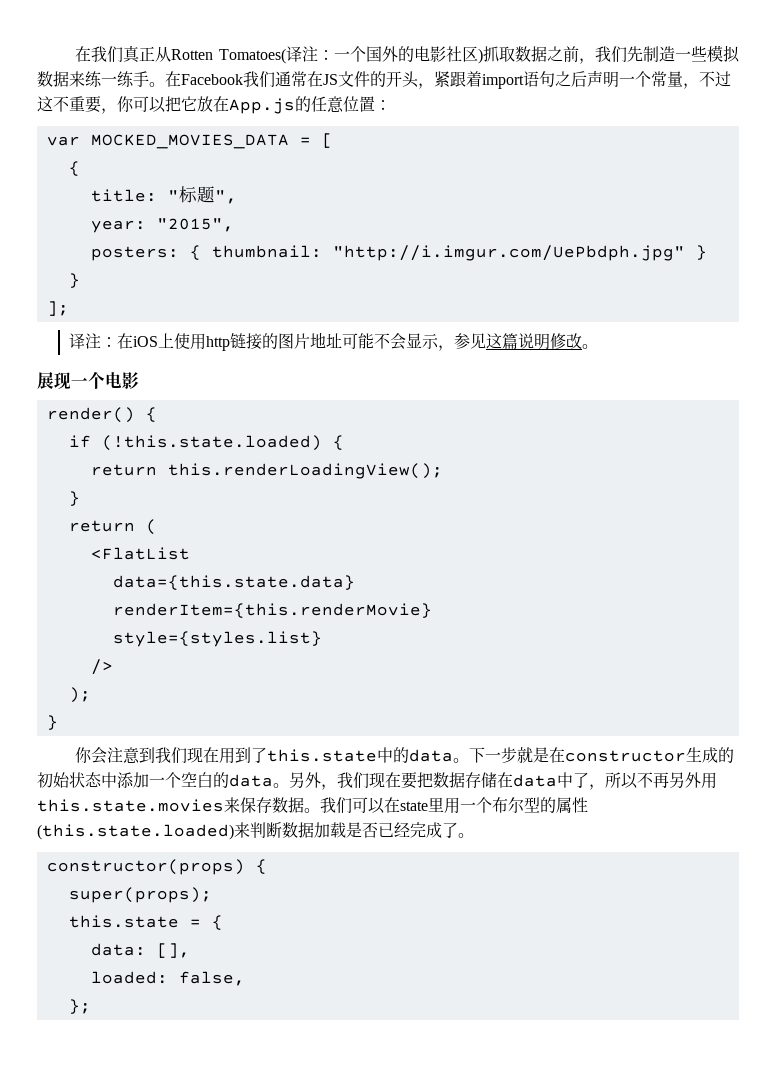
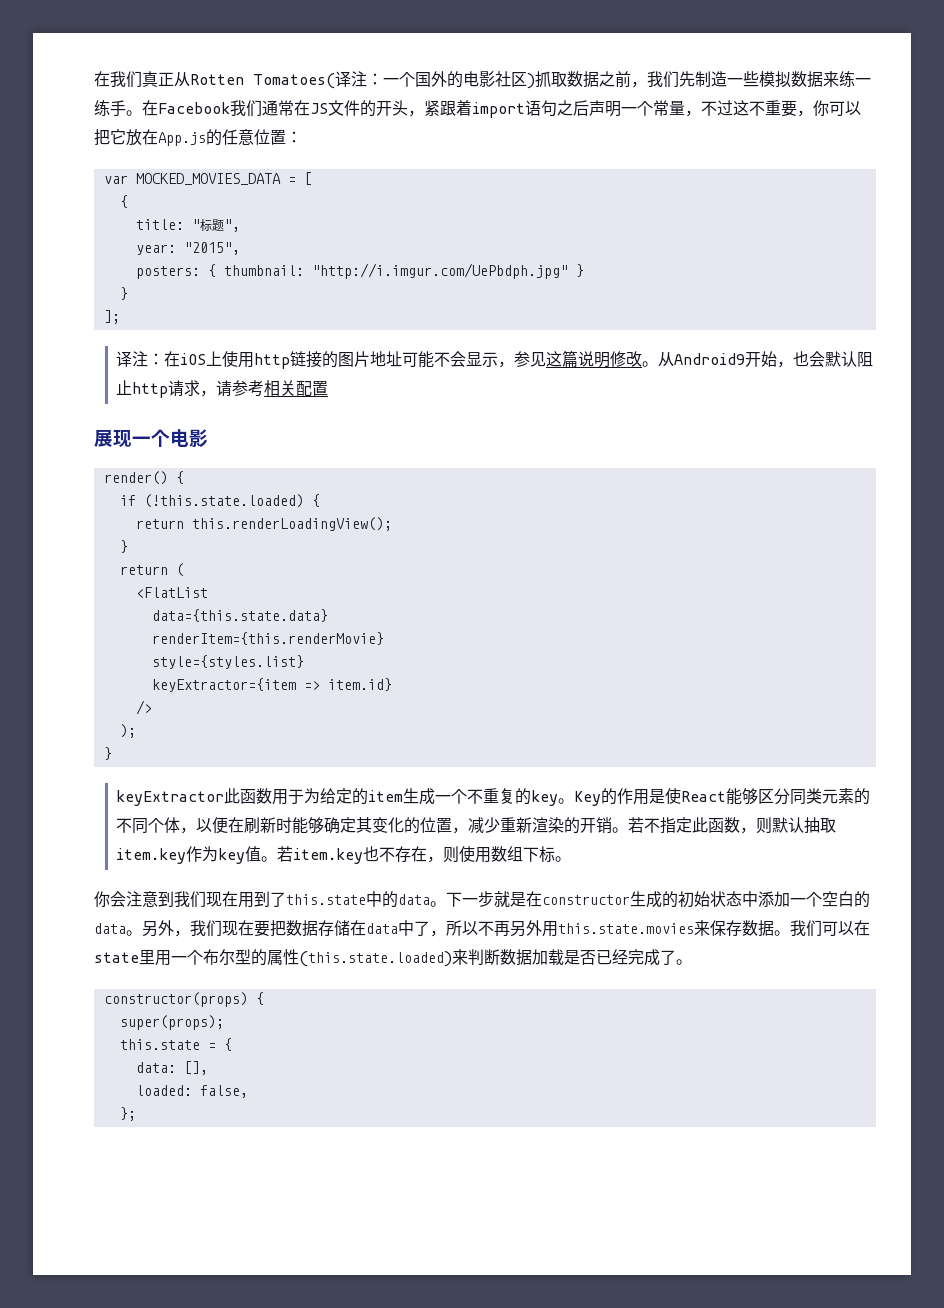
(598, 346) none -> [658,351,874,368] [116,380,329,398] 从Android9开始，也会默认阻止http请求，请参考相关配置
(322, 639) none -> [151,678,392,692] // keyExtractor={item => item.id}
(58, 722) none -> [116,788,871,806] [116,817,837,834] [116,846,572,864] // keyExtractor此函数用于为给定的item生成一个不重复的key。Key的作用是使React能够区分同类元素的不同个体，以便在刷新时能够确定其变化的位置，减少重新渲染的开销。若不指定此函数，则默认抽取item.key作为key值。若item.key也不存在，则使用数组下标。

